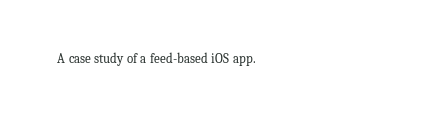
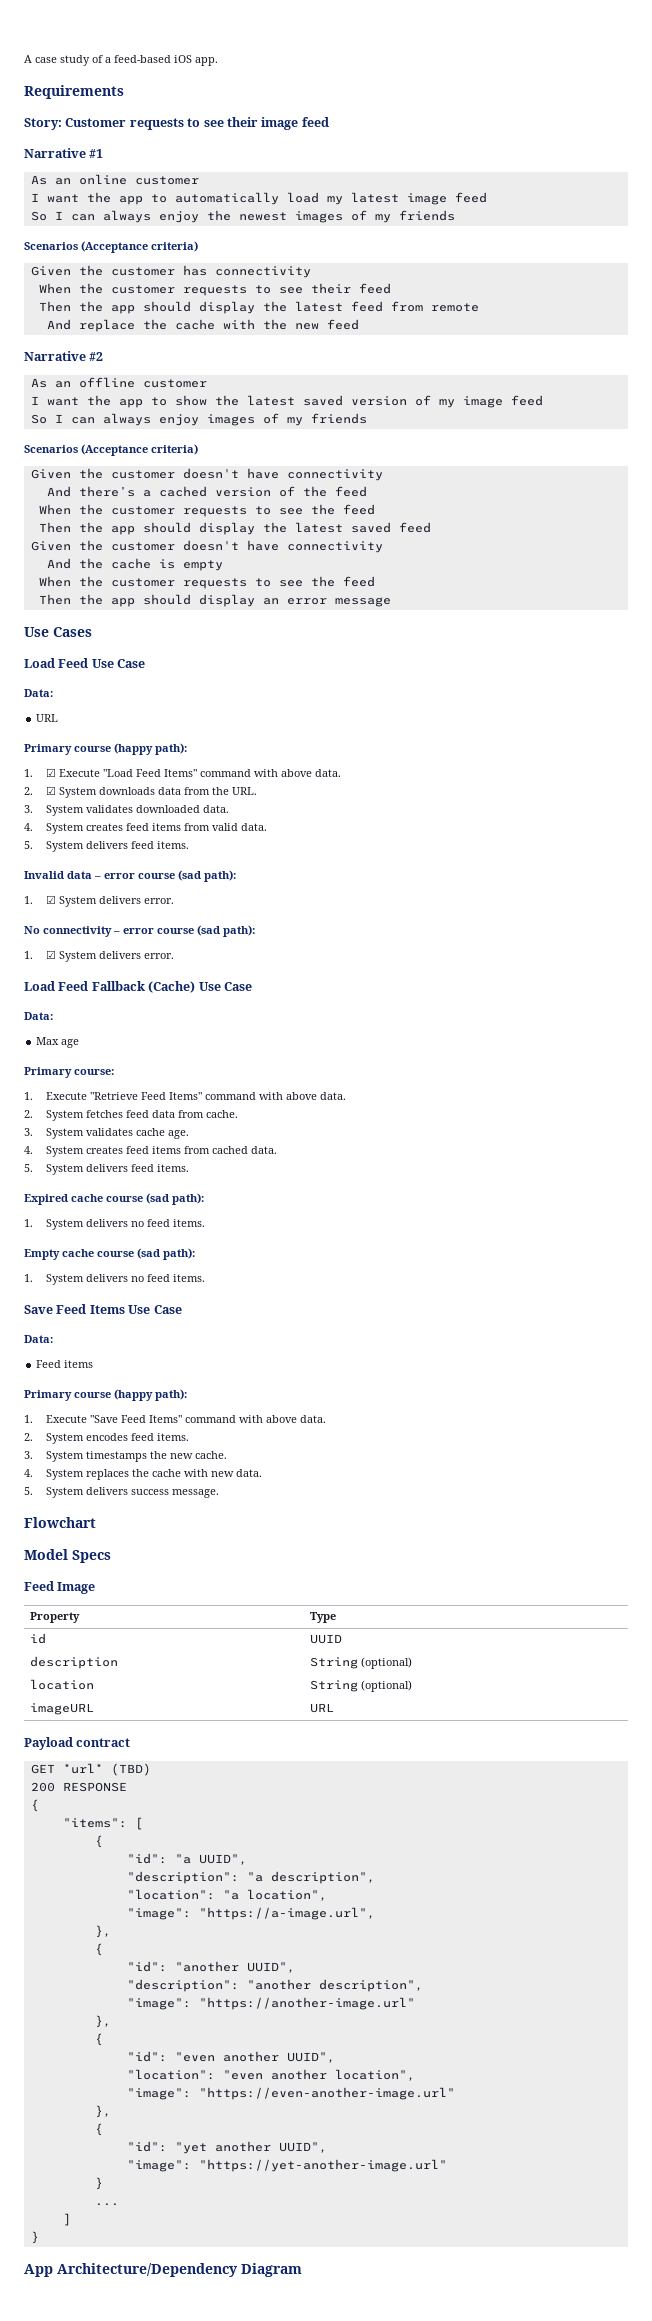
(256, 60) none -> [24,85,124,99] [24,117,329,130] [24,148,104,158] [30,174,199,185] [30,192,487,205] [30,210,455,223] [24,241,198,253] [30,265,311,278] [38,283,391,296] [38,301,479,314] [46,319,359,332] [24,351,104,361] [30,377,207,388] [30,395,543,408] [30,413,367,426] [24,444,198,456] [30,468,383,481] [46,486,367,497] [38,504,375,517] [38,522,431,535] [30,540,383,553] [46,558,223,571] [38,576,375,589] [38,594,391,607] [24,627,92,637] [24,658,146,668] [24,689,53,697] [36,714,59,722] [24,743,187,755] [24,768,341,777] [24,786,257,798] [24,805,229,816] [24,823,267,834] [24,841,189,852] [24,870,236,882] [24,895,174,907] [24,925,255,937] [24,950,174,962] [24,981,252,993] [24,1012,53,1020] [36,1037,80,1048] [24,1067,114,1078] [24,1092,346,1100] [24,1110,238,1121] [24,1128,189,1139] [24,1146,277,1157] [24,1164,189,1175] [24,1193,204,1205] [24,1219,205,1230] [24,1248,195,1260] [24,1274,205,1285] [24,1304,182,1314] [24,1335,53,1343] [36,1360,94,1368] [24,1389,187,1401] [24,1415,326,1423] [24,1433,189,1444] [24,1451,227,1462] [24,1469,262,1480] [24,1487,219,1498] [24,1517,96,1528] [24,1549,111,1563] [24,1581,96,1594] [29,1612,80,1623] [309,1612,336,1623] [29,1633,46,1644] [309,1634,342,1644] [29,1656,118,1669] [309,1657,412,1669] [29,1679,94,1690] [309,1680,412,1692] [29,1703,94,1715] [309,1703,334,1713] [24,1737,131,1750] [30,1763,151,1776] [30,1782,127,1792] [30,1799,39,1812] [62,1817,143,1830] [94,1835,103,1848] [126,1853,247,1865] [126,1871,375,1884] [126,1889,327,1901] [126,1907,375,1920] [94,1925,111,1938] [94,1943,103,1956] [126,1961,295,1973] [126,1979,423,1992] [126,1997,415,2010] [94,2015,111,2028] [94,2033,103,2046] [126,2051,335,2063] [126,2069,415,2081] [126,2087,455,2100] [94,2105,111,2118] [94,2123,103,2136] [126,2141,327,2154] [126,2159,447,2172] [94,2177,103,2190] [94,2203,119,2206] [62,2213,71,2226] [30,2231,39,2244] [24,2263,302,2277] // Requirements // Story: Customer requests to see their image feed // Narrative #1 // As an online customer // I want the app to automatically load my latest image feed // So I can always enjoy the newest images of my friends // Scenarios (Acceptance criteria) // Given the customer has connectivity // When the customer requests to see their feed // Then the app should display the latest feed from remote // And replace the cache with the new feed // Narrative #2 // As an offline customer // I want the app to show the latest saved version of my image feed // So I can always enjoy images of my friends // Scenarios (Acceptance criteria) // Given the customer doesn't have connectivity // And there’s a cached version of the feed // When the customer requests to see the feed // Then the app should display the latest saved feed // Given the customer doesn't have connectivity // And the cache is empty // When the customer requests to see the feed // Then the app should display an error message // Use Cases // Load Feed Use Case // Data: // URL // Primary course (happy path): // 1. ☑ Execute "Load Feed Items" command with above data. // 2. ☑ System downloads data from the URL. // 3. System validates downloaded data. // 4. System creates feed items from valid data. // 5. System delivers feed items. // Invalid data – error course (sad path): // 1. ☑ System delivers error. // No connectivity – error course (sad path): // 1. ☑ System delivers error. // Load Feed Fallback (Cache) Use Case // Data: // Max age // Primary course: // 1. Execute "Retrieve Feed Items" command with above data. // 2. System fetches feed data from cache. // 3. System validates cache age. // 4. System creates feed items from cached data. // 5. System delivers feed items. // Expired cache course (sad path): // 1. System delivers no feed items. // Empty cache course (sad path): // 1. System delivers no feed items. // Save Feed Items Use Case // Data: // Feed items // Primary course (happy path): // 1. Execute "Save Feed Items" command with above data. // 2. System encodes feed items. // 3. System timestamps the new cache. // 4. System replaces the cache with new data. // 5. System delivers success message. // Flowchart // Model Specs // Feed Image // Property | Type // id | UUID // description | String (optional) // location | String (optional) // imageURL | URL // Payload contract // GET *url* (TBD) // 200 RESPONSE // { // "items": [ // { // "id": "a UUID", // "description": "a description", // "location": "a location", // "image": "https://a-image.url", // }, // { // "id": "another UUID", // "description": "another description", // "image": "https://another-image.url" // }, // { // "id": "even another UUID", // "location": "even another location", // "image": "https://even-another-image.url" // }, // { // "id": "yet another UUID", // "image": "https://yet-another-image.url" // } // ... // ] // } // App Architecture/Dependency Diagram

